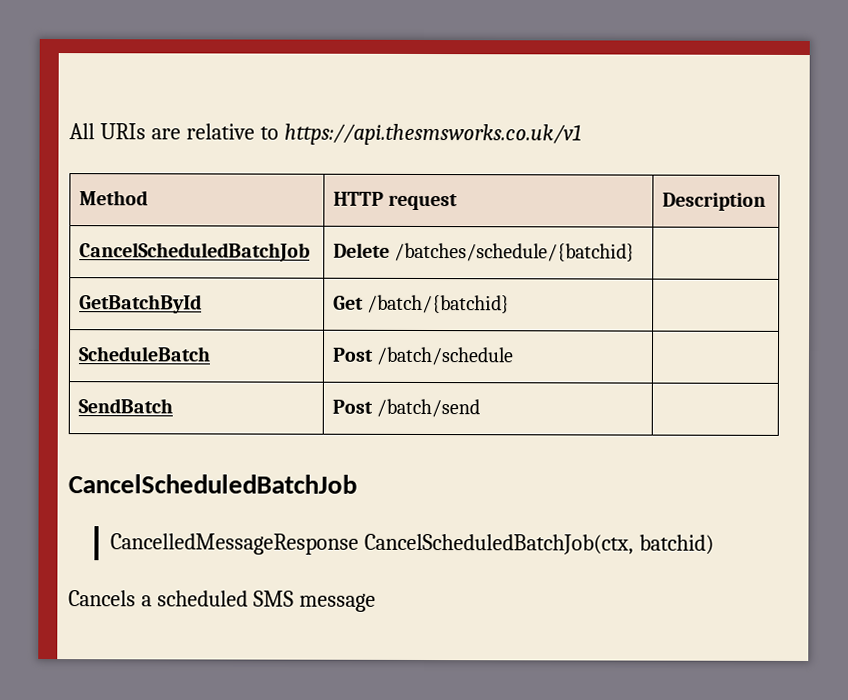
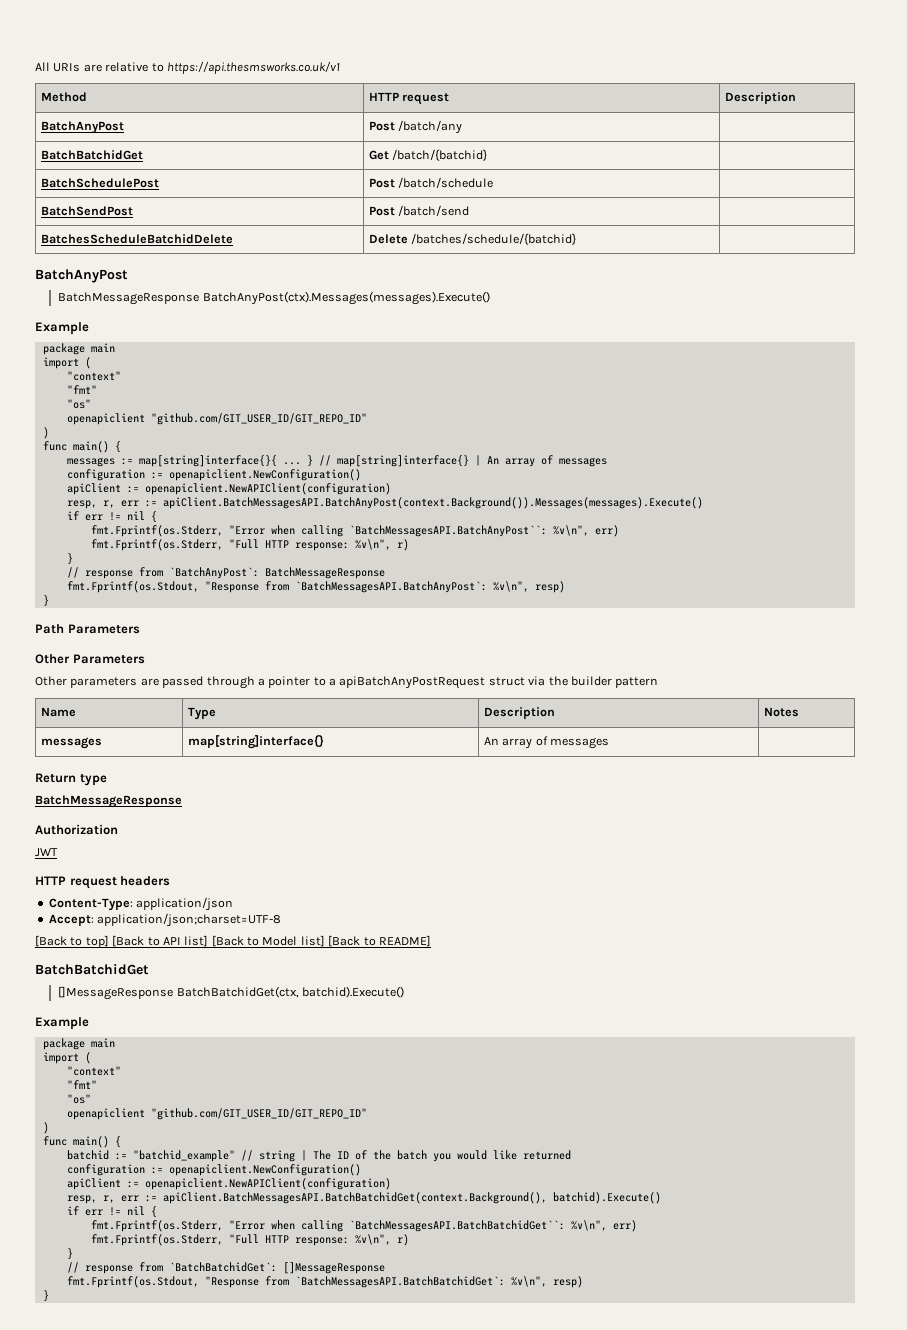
[78,242,310,262] [332,242,636,262] [78,294,202,314] CancelScheduledBatchJob | Delete /batches/schedule/{batchid} | // GetBatchById -> [41,121,125,134] [369,120,463,134] [41,150,144,160] BatchAnyPost | Post /batch/any | // BatchBatchidGet
[77,346,211,362] ScheduleBatch -> [41,178,160,188] BatchSchedulePost
[77,398,173,414] SendBatch -> [41,206,134,216] BatchSendPost
[68,474,357,494] [109,533,714,555] [68,590,376,612] // CancelScheduledBatchJob // CancelledMessageResponse CancelScheduledBatchJob(ctx, batchid) // Cancels a scheduled SMS message -> [41,234,234,244] [369,233,577,245] [35,269,128,283] [58,291,490,305] [35,322,89,335] [42,343,115,355] [42,357,91,369] [66,371,121,381] [66,385,97,394] [66,399,91,409] [66,413,367,425] [42,427,49,439] [42,441,121,453] [66,455,607,467] [66,469,361,481] [66,483,391,495] [66,497,703,509] [66,511,157,522] [90,525,619,537] [90,539,409,551] [66,553,73,564] [66,567,385,579] [66,581,565,593] [42,595,49,606] [35,624,140,634] [35,654,145,664] [35,676,659,689] [41,707,77,717] [188,707,217,720] [484,707,556,719] [764,707,800,717] [41,737,103,749] [188,735,325,749] [484,736,610,749] [35,773,107,786] [35,795,182,808] [35,824,118,835] [35,848,58,857] [35,876,171,889] [48,897,234,911] [48,913,282,927] [35,935,431,948] [35,964,149,975] [58,986,404,1000] [35,1017,89,1030] [42,1038,115,1050] [42,1052,91,1064] [66,1066,121,1076] [66,1080,97,1089] [66,1094,91,1104] [66,1108,367,1120] [42,1122,49,1134] [42,1136,121,1148] [66,1150,571,1162] [66,1164,361,1176] [66,1178,391,1190] [66,1192,661,1204] [66,1206,157,1217] [90,1220,637,1232] [90,1234,409,1246] [66,1248,73,1259] [66,1262,385,1274] [66,1276,583,1288] [42,1290,49,1301] // BatchesScheduleBatchidDelete | Delete /batches/schedule/{batchid} | // BatchAnyPost // BatchMessageResponse BatchAnyPost(ctx).Messages(messages).Execute() // Example // package main // import ( // "context" // "fmt" // "os" // openapiclient "github.com/GIT_USER_ID/GIT_REPO_ID" // ) // func main() { // messages := map[string]interface{}{ ... } // map[string]interface{} | An array of messages // configuration := openapiclient.NewConfiguration() // apiClient := openapiclient.NewAPIClient(configuration) // resp, r, err := apiClient.BatchMessagesAPI.BatchAnyPost(context.Background()).Messages(messages).Execute() // if err != nil { // fmt.Fprintf(os.Stderr, "Error when calling `BatchMessagesAPI.BatchAnyPost``: %v\n", err) // fmt.Fprintf(os.Stderr, "Full HTTP response: %v\n", r) // } // // response from `BatchAnyPost`: BatchMessageResponse // fmt.Fprintf(os.Stdout, "Response from `BatchMessagesAPI.BatchAnyPost`: %v\n", resp) // } // Path Parameters // Other Parameters // Other parameters are passed through a pointer to a apiBatchAnyPostRequest struct via the builder pattern // Name | Type | Description | Notes // messages | map[string]interface{} | An array of messages | // Return type // BatchMessageResponse // Authorization // JWT // HTTP request headers // Content-Type: application/json // Accept: application/json;charset=UTF-8 // [Back to top] [Back to API list] [Back to Model list] [Back to README] // BatchBatchidGet // []MessageResponse BatchBatchidGet(ctx, batchid).Execute() // Example // package main // import ( // "context" // "fmt" // "os" // openapiclient "github.com/GIT_USER_ID/GIT_REPO_ID" // ) // func main() { // batchid := "batchid_example" // string | The ID of the batch you would like returned // configuration := openapiclient.NewConfiguration() // apiClient := openapiclient.NewAPIClient(configuration) // resp, r, err := apiClient.BatchMessagesAPI.BatchBatchidGet(context.Background(), batchid).Execute() // if err != nil { // fmt.Fprintf(os.Stderr, "Error when calling `BatchMessagesAPI.BatchBatchidGet``: %v\n", err) // fmt.Fprintf(os.Stderr, "Full HTTP response: %v\n", r) // } // // response from `BatchBatchidGet`: []MessageResponse // fmt.Fprintf(os.Stdout, "Response from `BatchMessagesAPI.BatchBatchidGet`: %v\n", resp) // }

